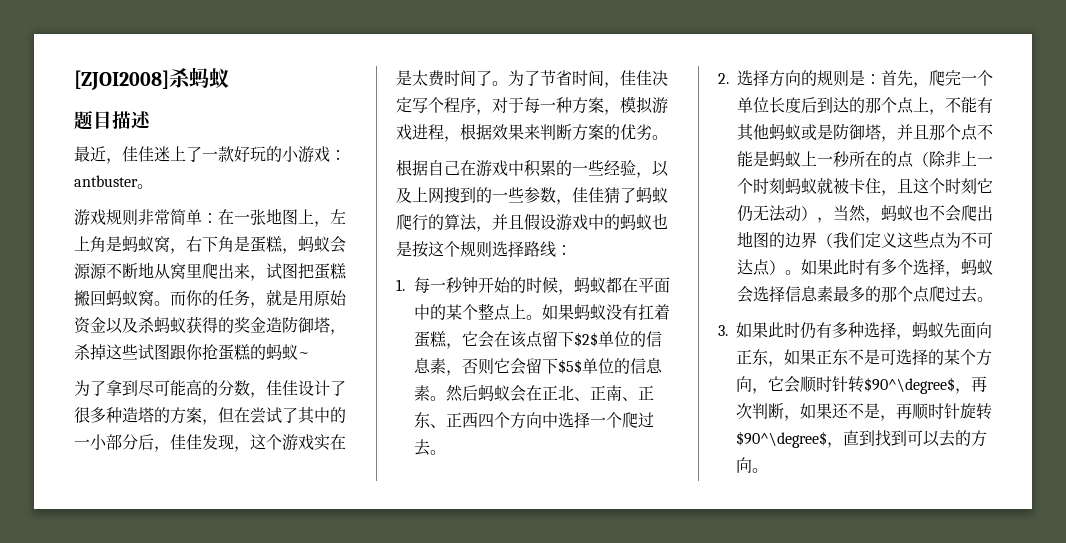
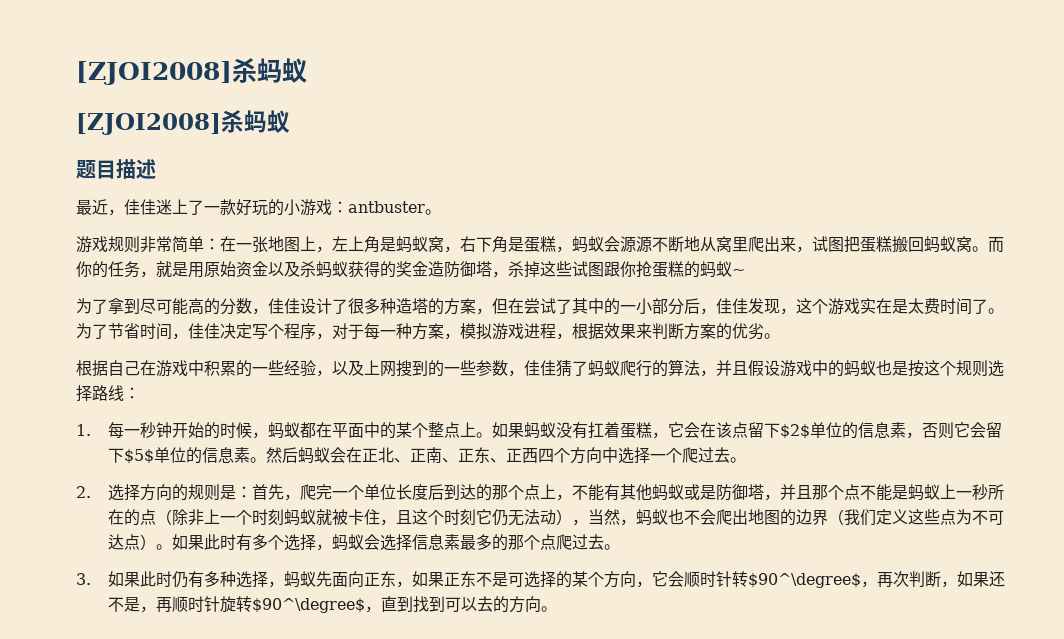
[74,67,229,90] [ZJOI2008]杀蚂蚁 -> [76,58,307,85] [76,110,290,135] [ZJOI2008]杀蚂蚁 // [ZJOI2008]杀蚂蚁

